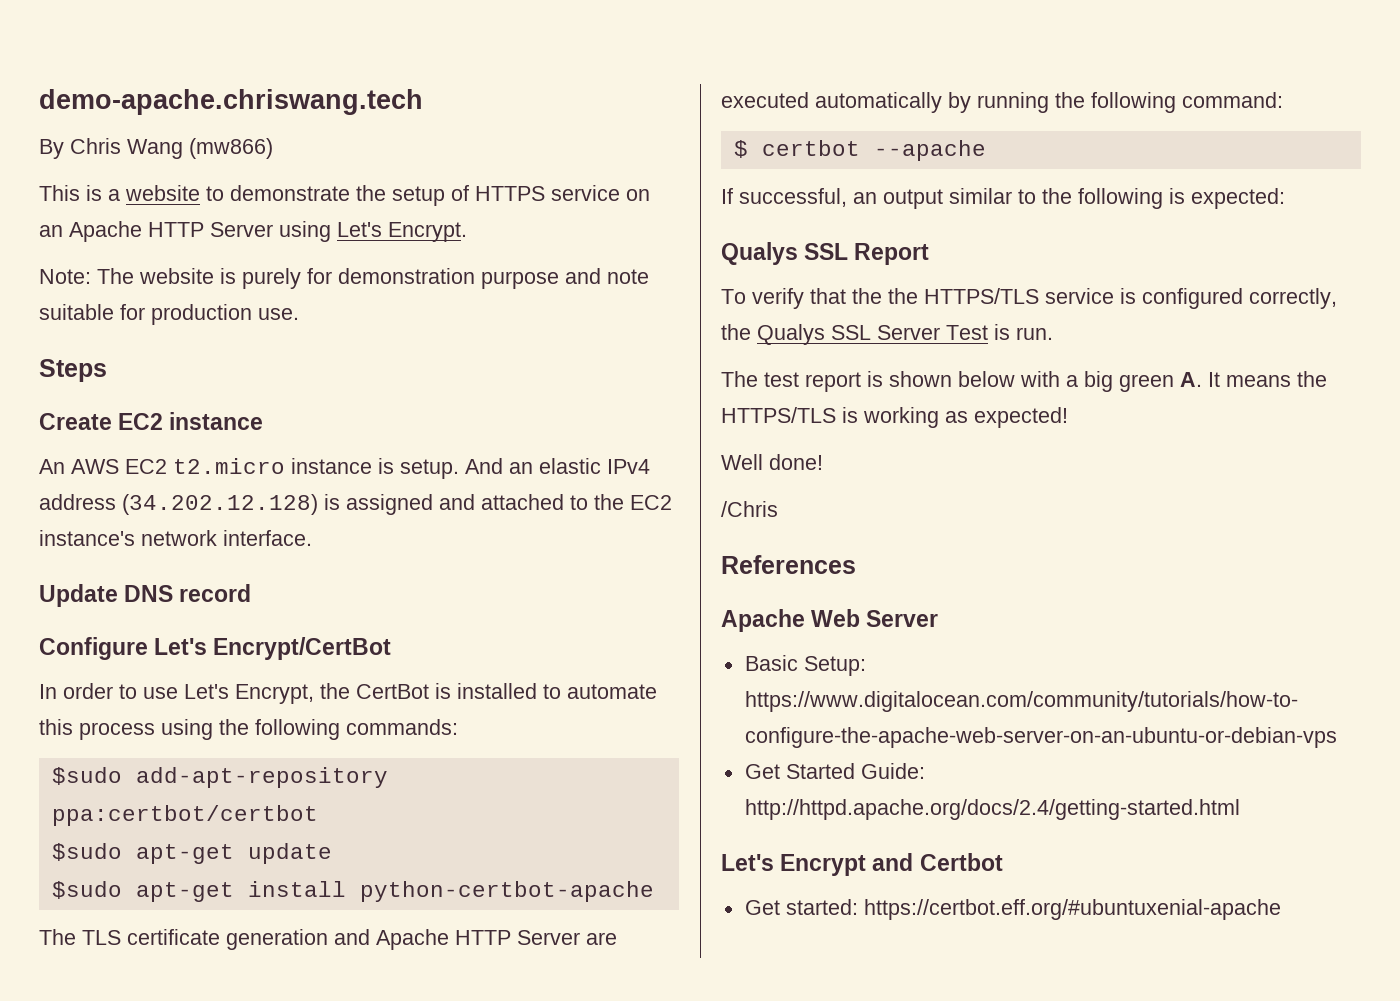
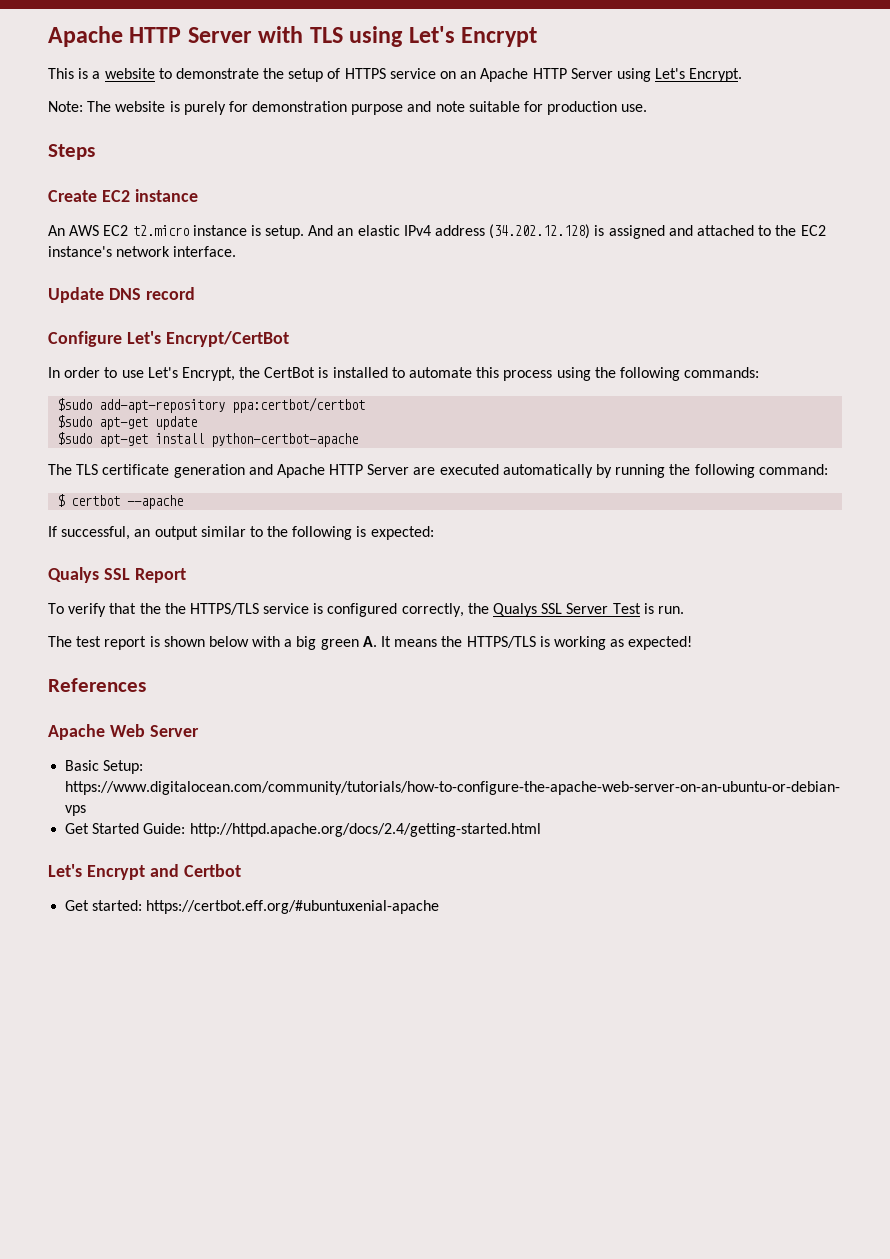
[39,89,423,115] [39,138,273,159] demo-apache.chriswang.tech // By Chris Wang (mw866) -> [48,26,538,47] Apache HTTP Server with TLS using Let's Encrypt
[721,454,823,470] [721,501,778,517] // Well done! // /Chris -> (693, 643) none

